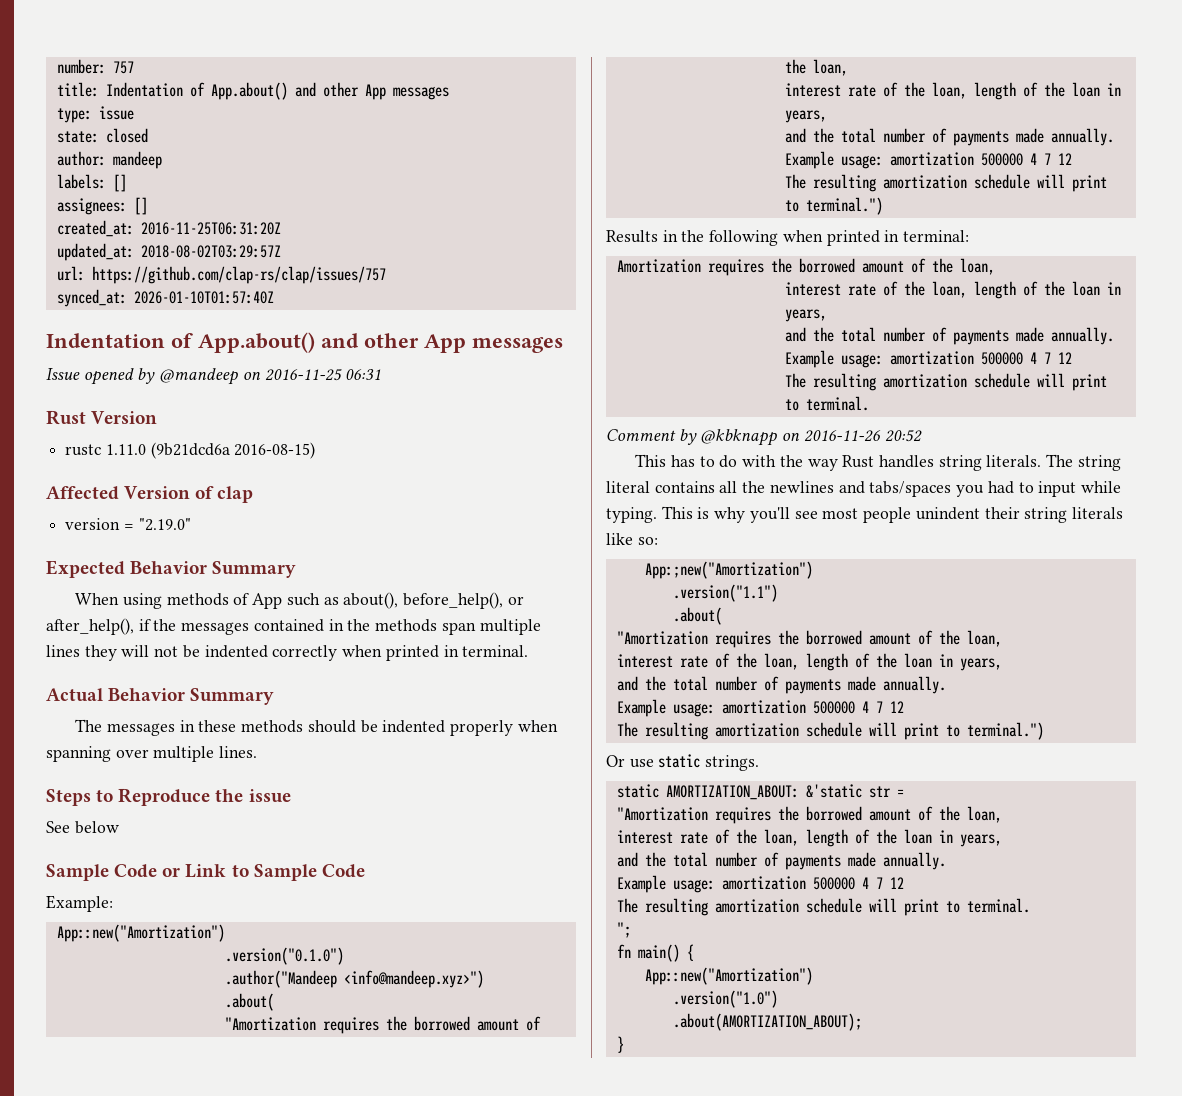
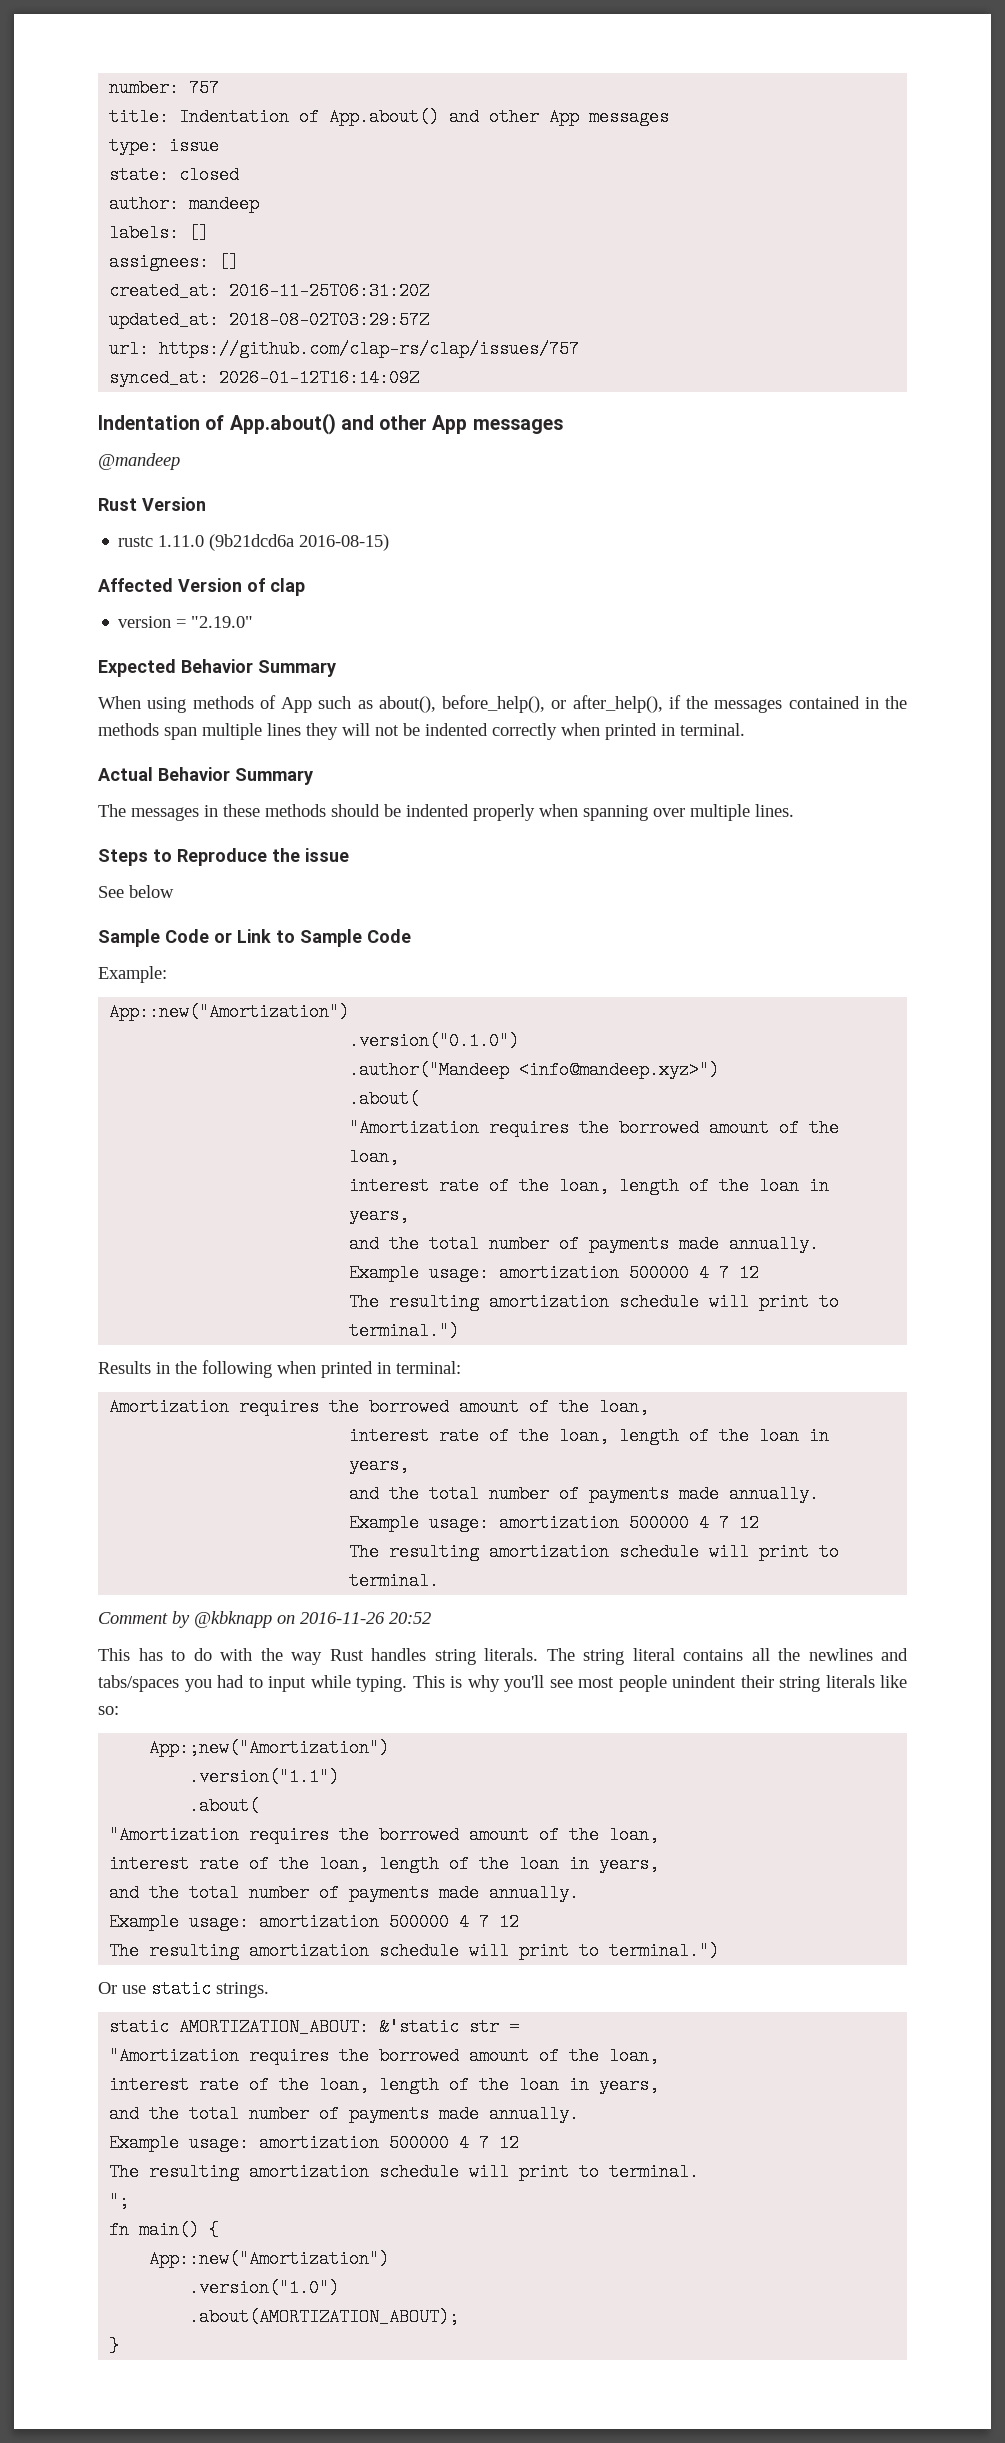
[133,291,274,304] [46,332,563,353] [46,368,382,385] 2026-01-10T01:57:40Z // Indentation of App.about() and other App messages // Issue opened by @mandeep on 2016-11-25 06:31 -> [219,369,420,387] [98,413,563,435] [98,453,180,470] 2026-01-12T16:14:09Z // Indentation of App.about() and other App messages // @mandeep

